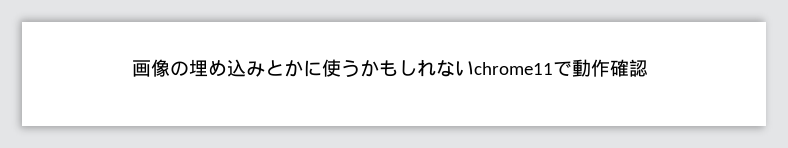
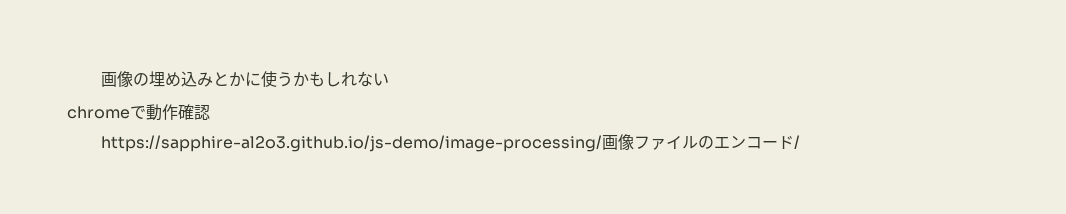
[473,62,553,75] chrome11 -> [67,106,130,119] // chrome
(648, 68) none -> [101,134,801,152] // https://sapphire-al2o3.github.io/js-demo/image-processing/画像ファイルのエンコード/

